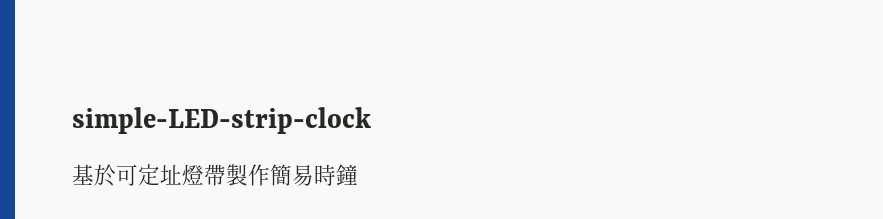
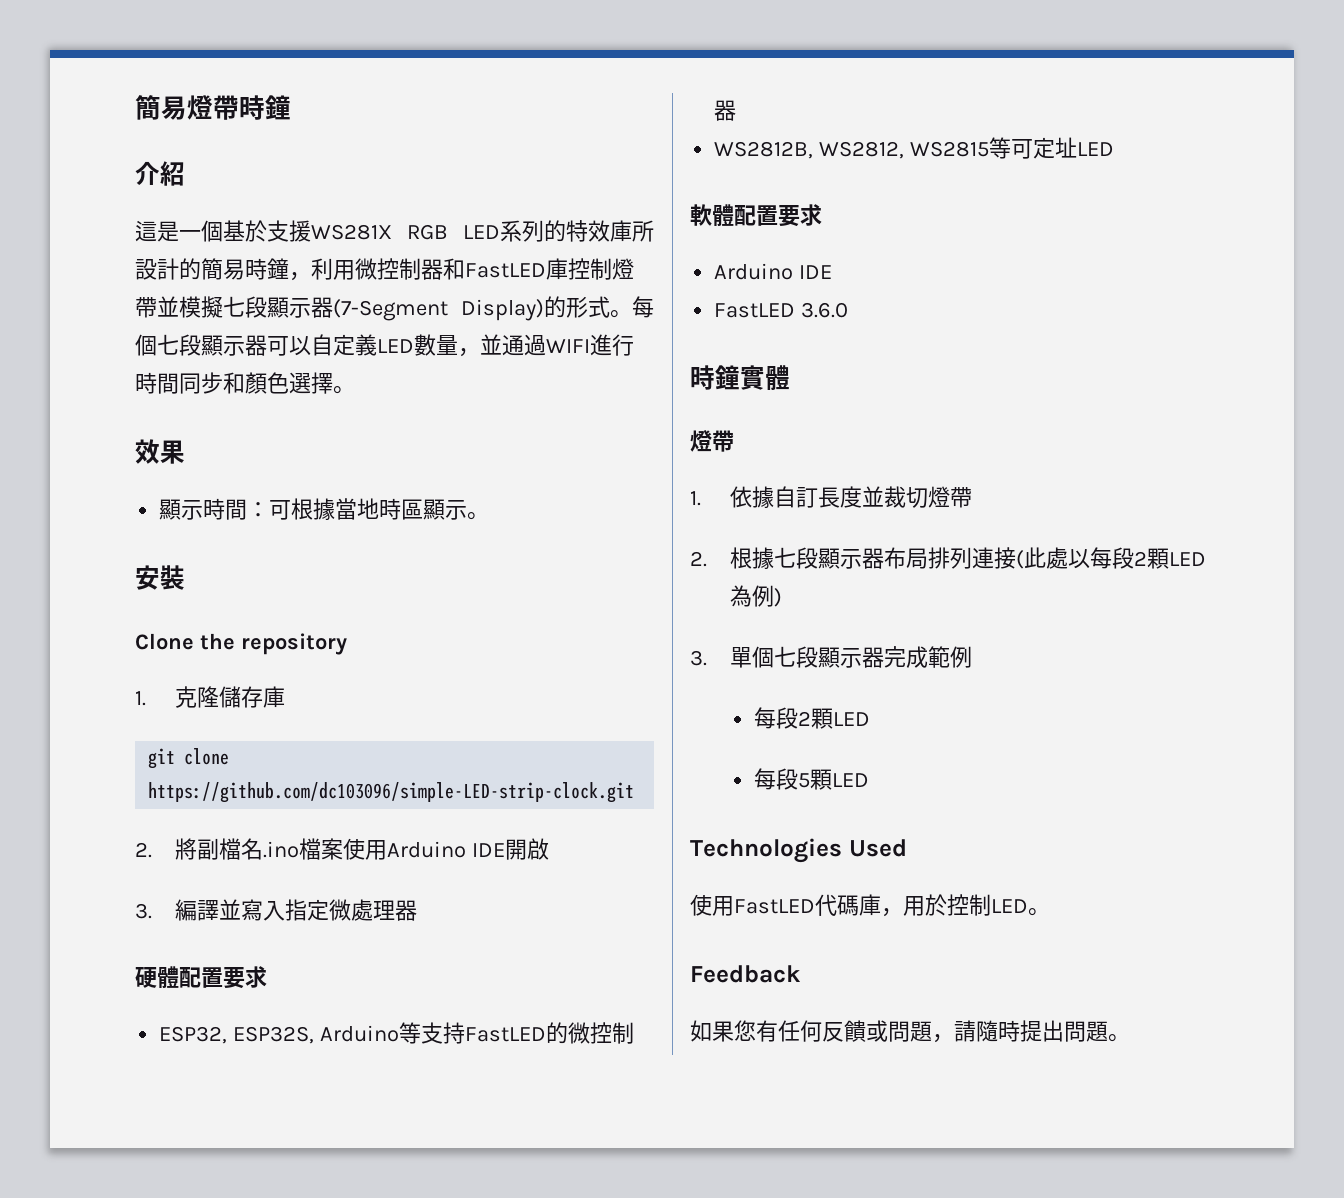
[72,107,371,134] [72,164,358,187] simple-LED-strip-clock // 基於可定址燈帶製作簡易時鐘 -> [135,95,291,120] [135,161,185,186] [135,220,654,242] [135,258,634,281] [135,296,654,321] [135,334,634,357] [135,372,355,394] [135,439,185,464] [159,498,490,520] [135,565,185,590] [135,633,347,655] [135,686,285,708] [148,748,230,769] [148,782,635,803] [135,838,549,860] [135,899,417,921] [135,966,267,989] [159,1022,635,1044] [714,100,737,121] [714,137,1115,159] [690,204,822,227] [714,263,833,280] [714,302,849,318] [690,365,790,390] [690,430,734,452] [690,486,972,508] [690,547,1206,569] [729,585,782,607] [690,646,972,668] [754,707,871,729] [754,768,870,790] [690,838,907,863] [690,894,1050,917] [690,965,801,983] [690,1020,1130,1043] 簡易燈帶時鐘 // 介紹 // 這是一個基於支援WS281X RGB LED系列的特效庫所設計的簡易時鐘，利用微控制器和FastLED庫控制燈帶並模擬七段顯示器(7-Segment Display)的形式。每個七段顯示器可以自定義LED數量，並通過WIFI進行時間同步和顏色選擇。 // 效果 // 顯示時間：可根據當地時區顯示。 // 安裝 // Clone the repository // 1.克隆儲存庫 // git clone https://github.com/dc103096/simple-LED-strip-clock.git // 2.將副檔名.ino檔案使用Arduino IDE開啟 // 3.編譯並寫入指定微處理器 // 硬體配置要求 // ESP32, ESP32S, Arduino等支持FastLED的微控制器 // WS2812B, WS2812, WS2815等可定址LED // 軟體配置要求 // Arduino IDE // FastLED 3.6.0 // 時鐘實體 // 燈帶 // 1.依據自訂長度並裁切燈帶 // 2.根據七段顯示器布局排列連接(此處以每段2顆LED為例) // 3.單個七段顯示器完成範例 // 每段2顆LED // 每段5顆LED // Technologies Used // 使用FastLED代碼庫，用於控制LED。 // Feedback // 如果您有任何反饋或問題，請隨時提出問題。

